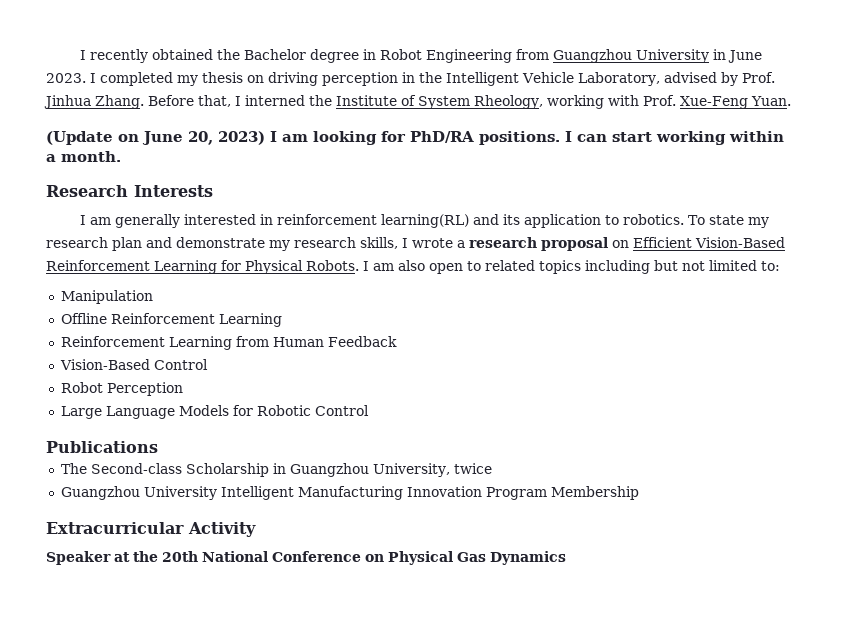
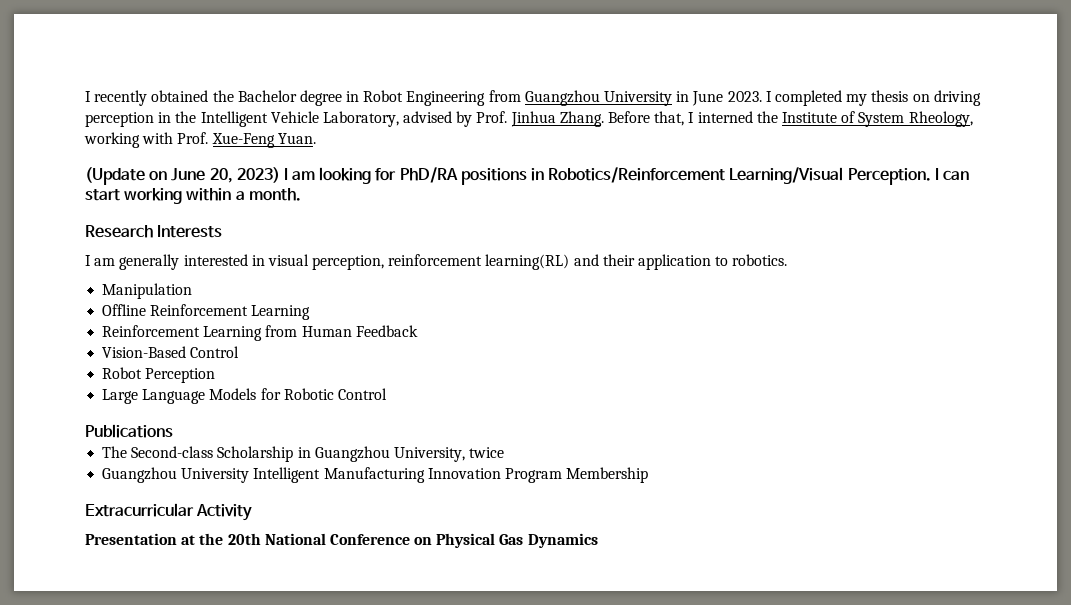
[479,131,560,145] positions. -> [460,167,931,185] positions in Robotics/Reinforcement Learning/Visual Perception.
(273, 219) none -> [267,254,385,270] visual perception,
[502,214,520,225] its -> [602,254,635,266] their
[687,215,769,228] [46,237,785,251] [46,260,780,274] To state my research plan and demonstrate my research skills, I wrote a research proposal on Efficient Vision-Based Reinforcement Learning for Physical Robots. I am also open to related topics including but not limited to: -> (788, 260) none
[46,551,111,565] Speaker -> [85,533,177,545] Presentation

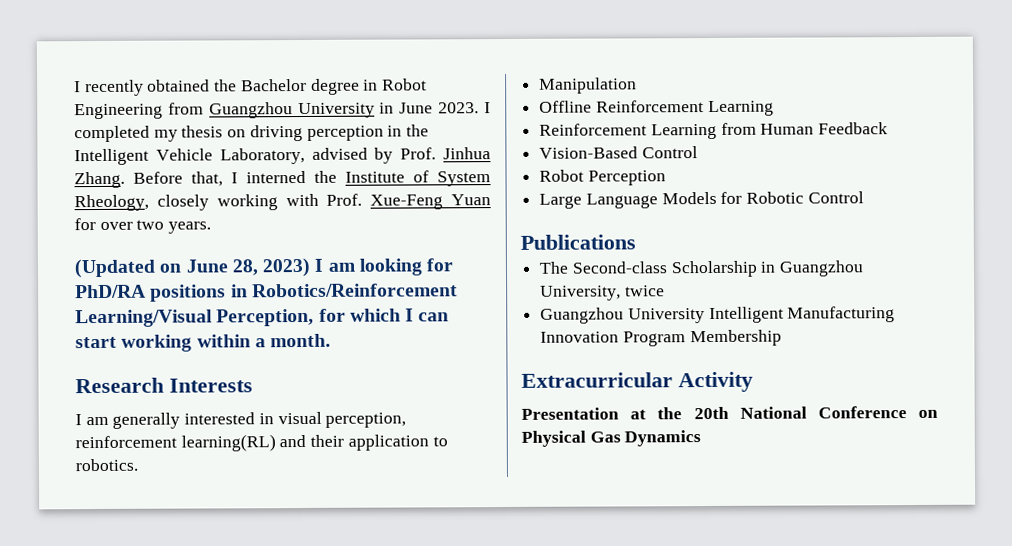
(973, 119) none -> [156,194,209,211] closely
[277,133,316,144] [85,167,145,185] Yuan. // (Update -> [451,194,491,206] [74,218,212,234] [74,258,156,279] Yuan for over two years. // (Updated
[209,168,233,183] 20, -> [231,259,259,276] 28,
[847,168,931,185] Perception. -> [216,308,401,327] Perception, for which

